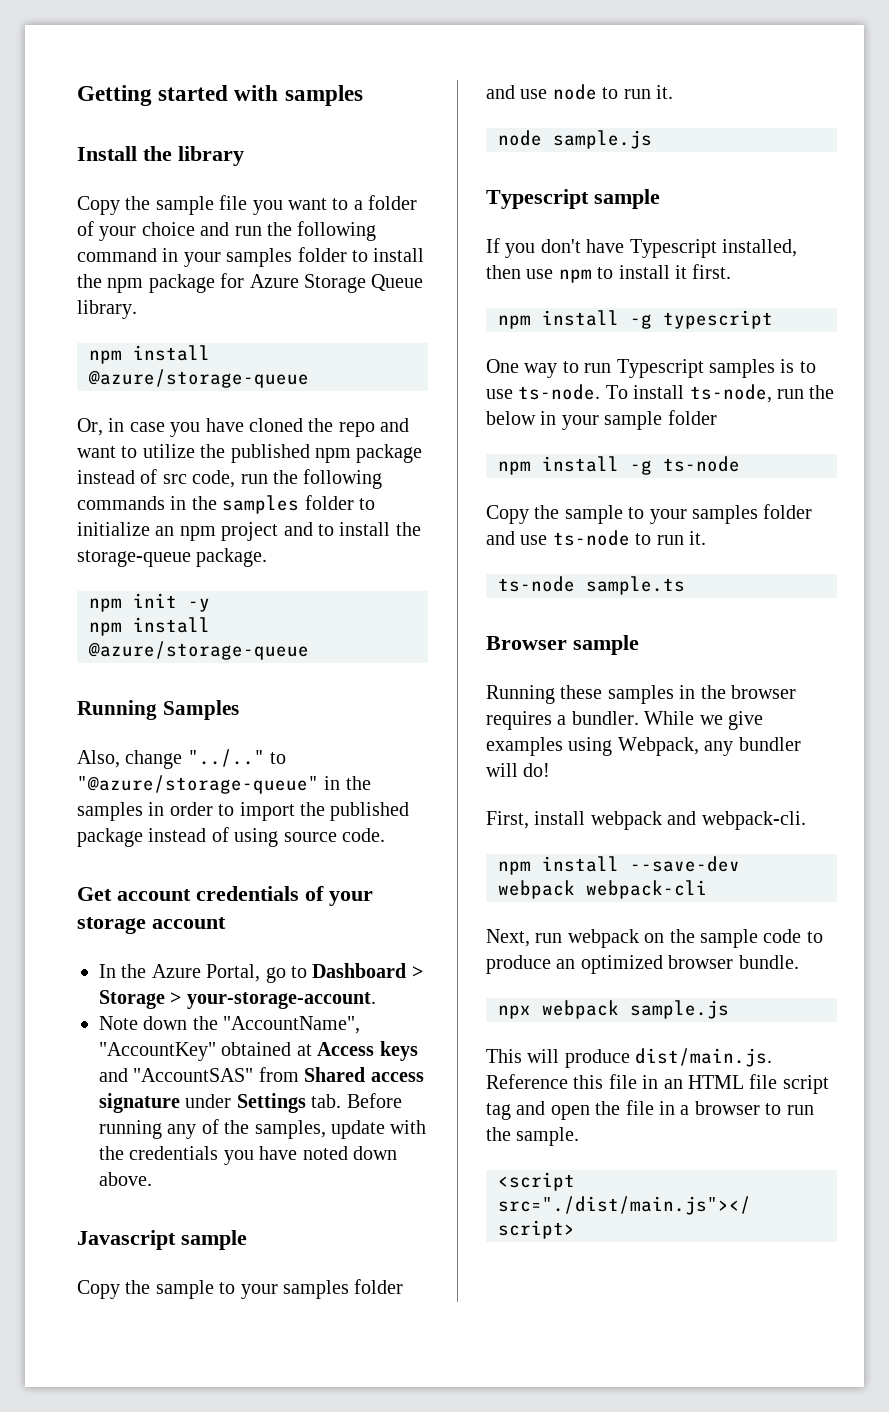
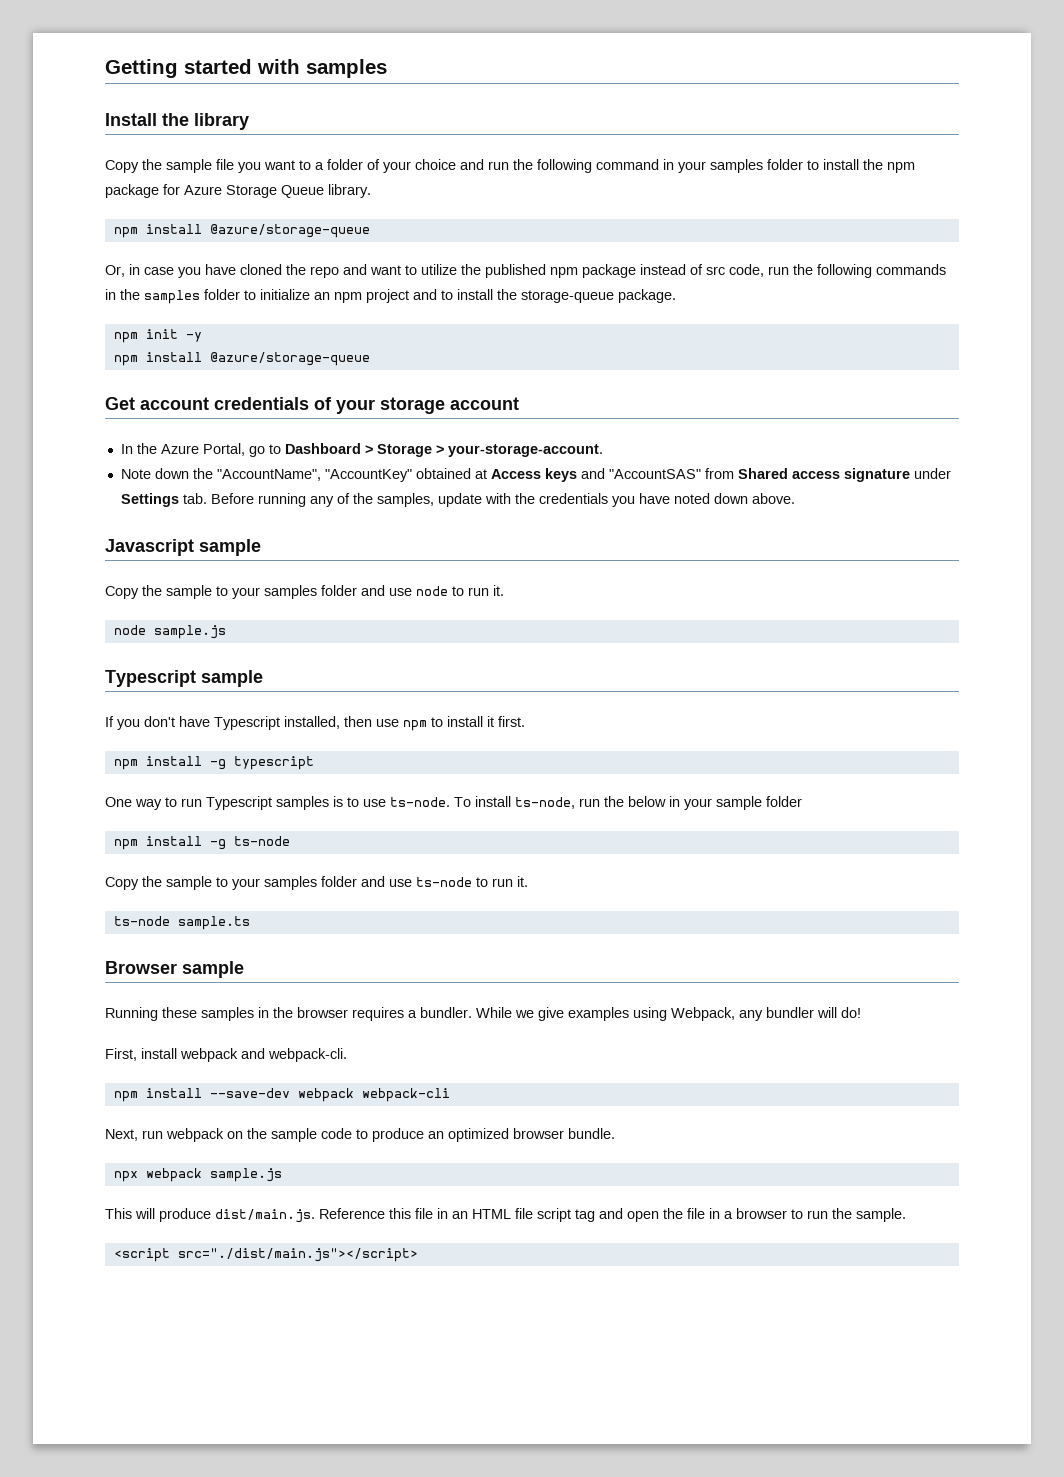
[77,700,239,720] [77,749,287,769] [77,775,371,794] [77,802,410,821] [77,827,385,847] // Running Samples // Also, change "../.." to "@azure/storage-queue" in the samples in order to import the published package instead of using source code. -> (370, 359) none

